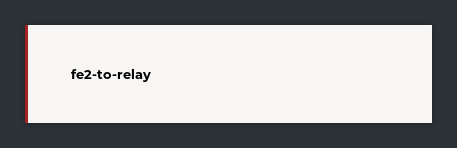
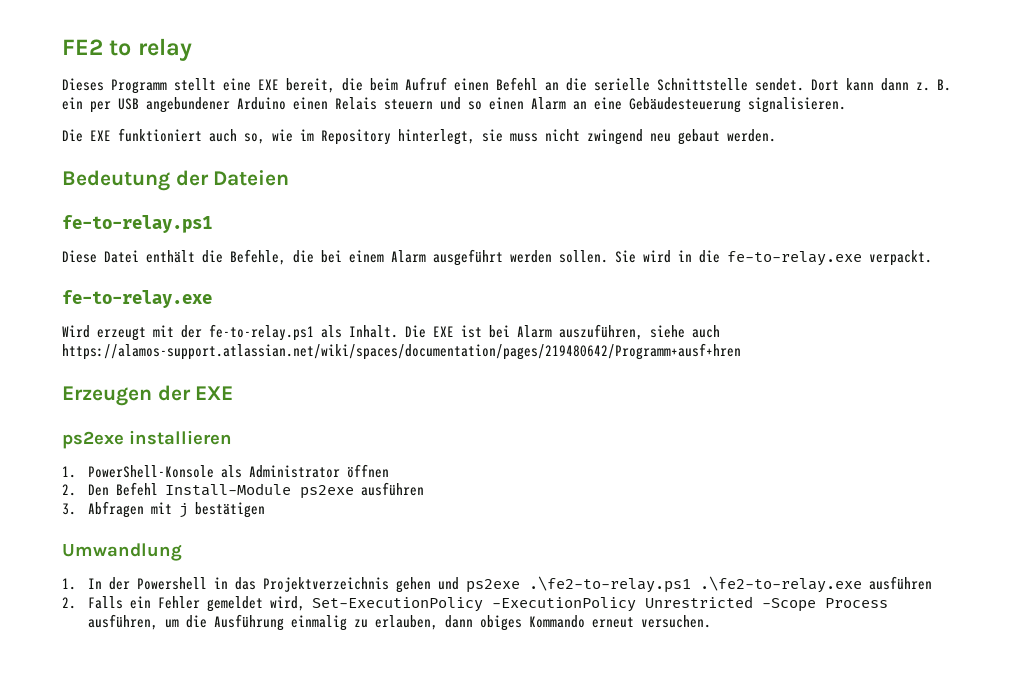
[71,69,151,82] fe2-to-relay -> [62,38,192,61] [62,77,951,94] [62,97,846,113] [62,128,776,145] [62,170,290,191] [62,215,212,233] [62,249,932,266] [62,290,212,308] [62,324,720,341] [62,343,741,360] [62,385,234,406] [62,430,232,449] [62,464,390,478] [62,482,425,499] [62,501,266,518] [62,543,182,561] [62,576,933,593] [62,596,889,612] [88,614,712,631] FE2 to relay // Dieses Programm stellt eine EXE bereit, die beim Aufruf einen Befehl an die serielle Schnittstelle sendet. Dort kann dann z. B. ein per USB angebundener Arduino einen Relais steuern und so einen Alarm an eine Gebäudesteuerung signalisieren. // Die EXE funktioniert auch so, wie im Repository hinterlegt, sie muss nicht zwingend neu gebaut werden. // Bedeutung der Dateien // fe-to-relay.ps1 // Diese Datei enthält die Befehle, die bei einem Alarm ausgeführt werden sollen. Sie wird in die fe-to-relay.exe verpackt. // fe-to-relay.exe // Wird erzeugt mit der fe-to-relay.ps1 als Inhalt. Die EXE ist bei Alarm auszuführen, siehe auch https://alamos-support.atlassian.net/wiki/spaces/documentation/pages/219480642/Programm+ausf+hren // Erzeugen der EXE // ps2exe installieren // 1. PowerShell-Konsole als Administrator öffnen // 2. Den Befehl Install-Module ps2exe ausführen // 3. Abfragen mit j bestätigen // Umwandlung // 1. In der Powershell in das Projektverzeichnis gehen und ps2exe .\fe2-to-relay.ps1 .\fe2-to-relay.exe ausführen // 2. Falls ein Fehler gemeldet wird, Set-ExecutionPolicy -ExecutionPolicy Unrestricted -Scope Process ausführen, um die Ausführung einmalig zu erlauben, dann obiges Kommando erneut versuchen.

